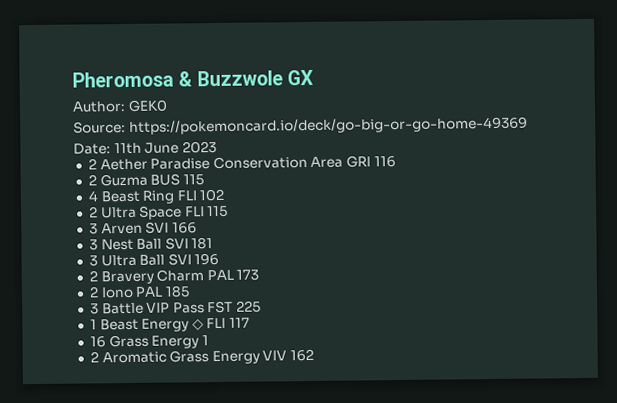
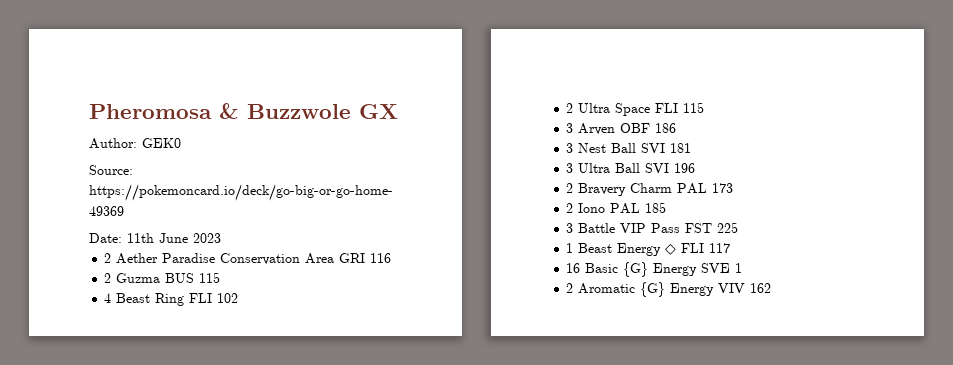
[145,221,197,234] SVI 166 -> [620,123,677,133] OBF 186
[108,334,200,349] Grass Energy -> [585,262,731,277] Basic {G} Energy SVE
[169,350,210,363] Grass -> [640,282,666,297] {G}

